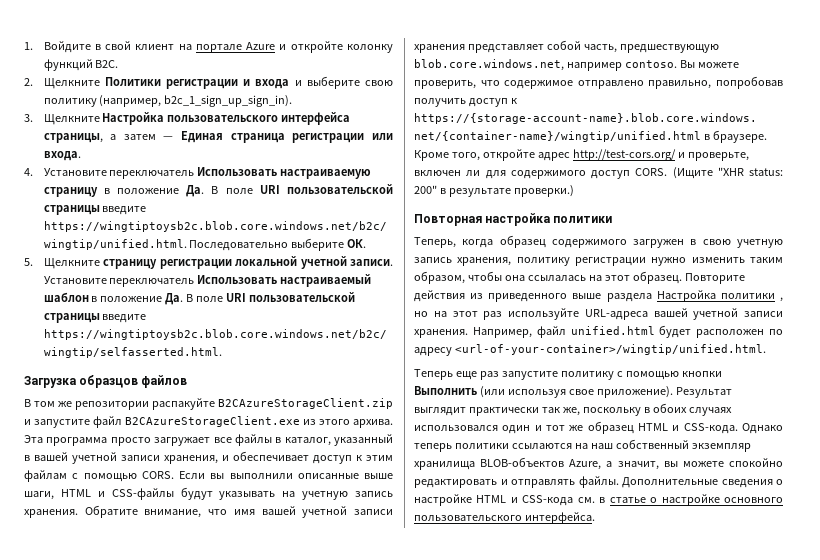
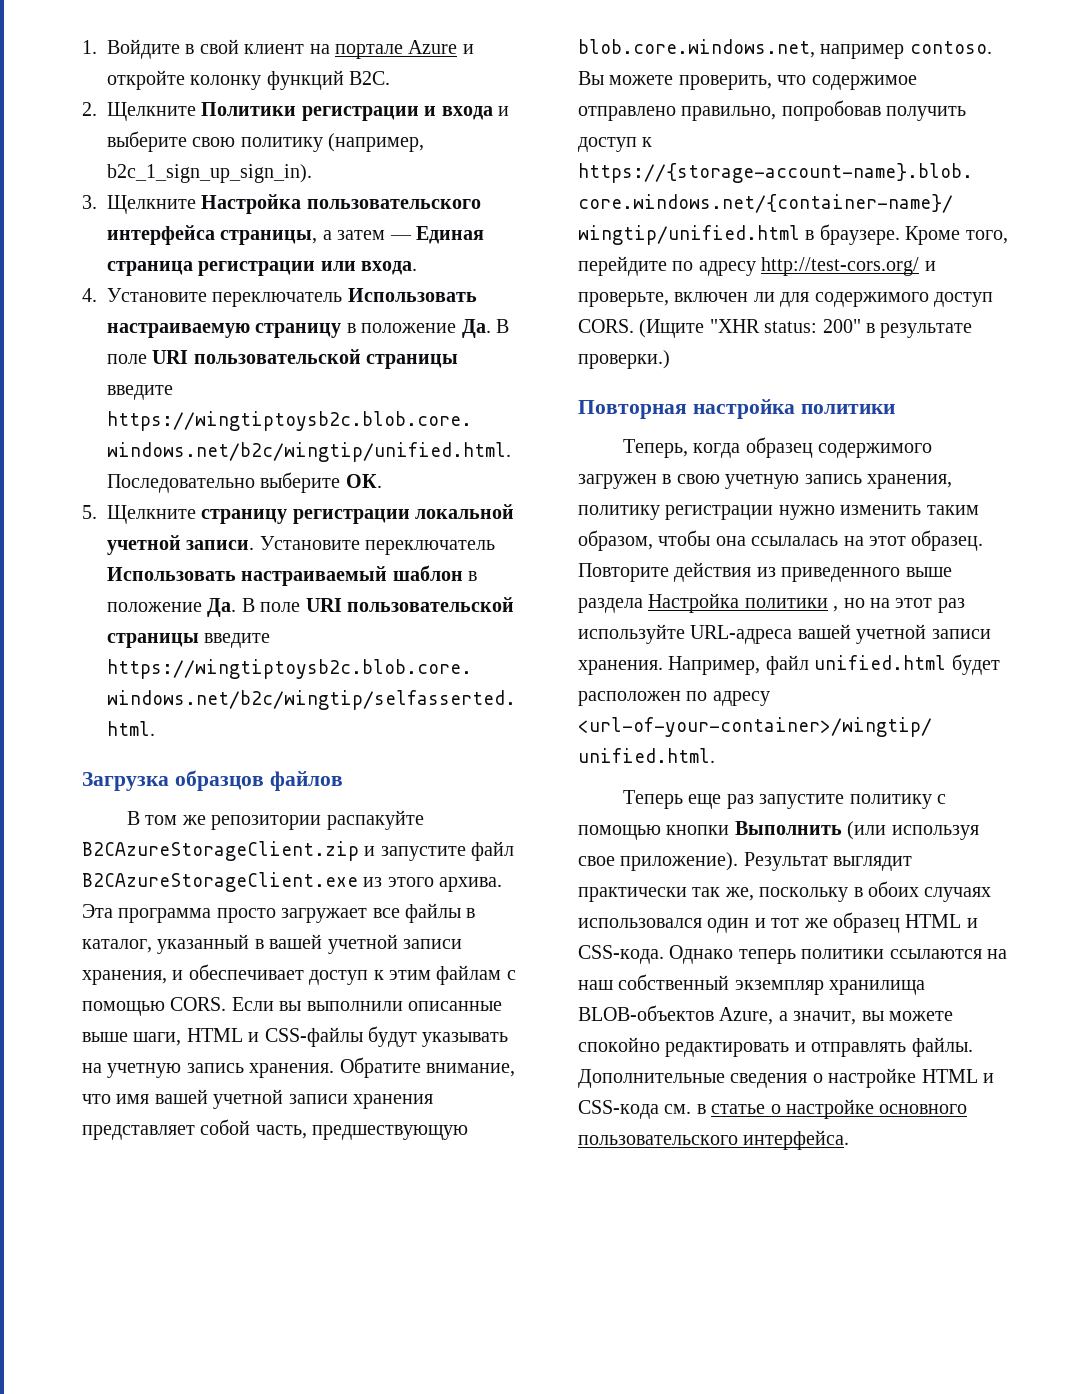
[482,149,570,161] откройте адрес -> [578,256,756,276] перейдите по адресу

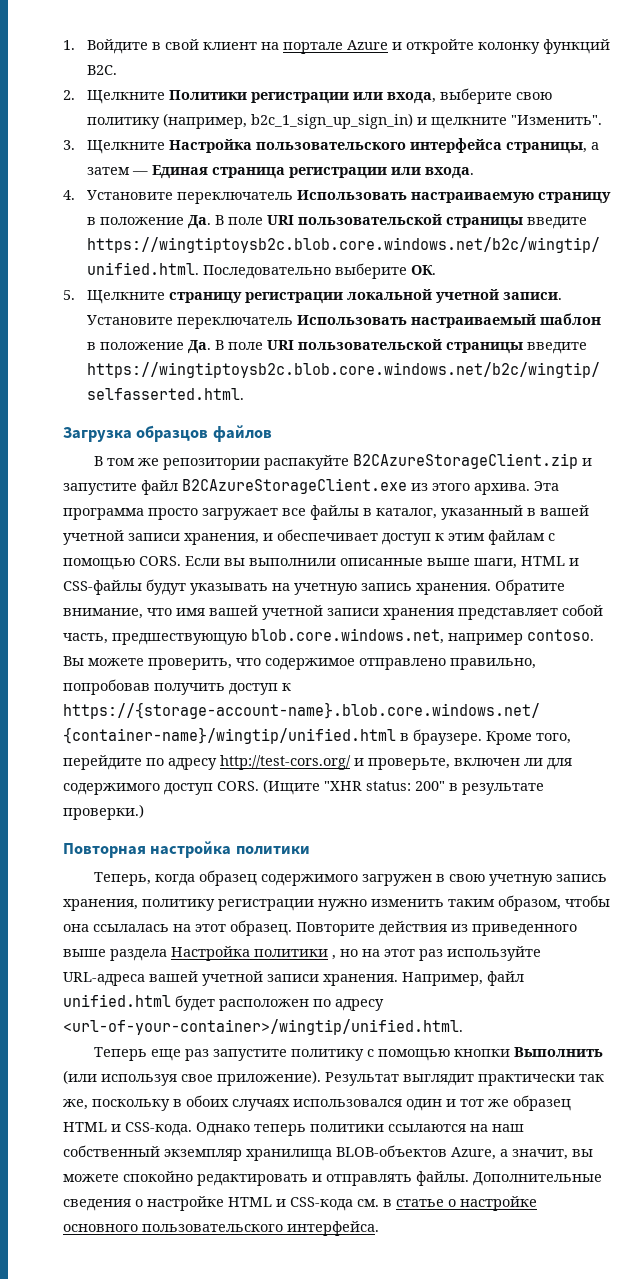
[424,106,509,120] и входа и -> [353,92,437,104] или входа,
[107,164,312,183] b2c_1_sign_up_sign_in). -> [251,113,603,129] b2c_1_sign_up_sign_in) и щелкните "Изменить".

